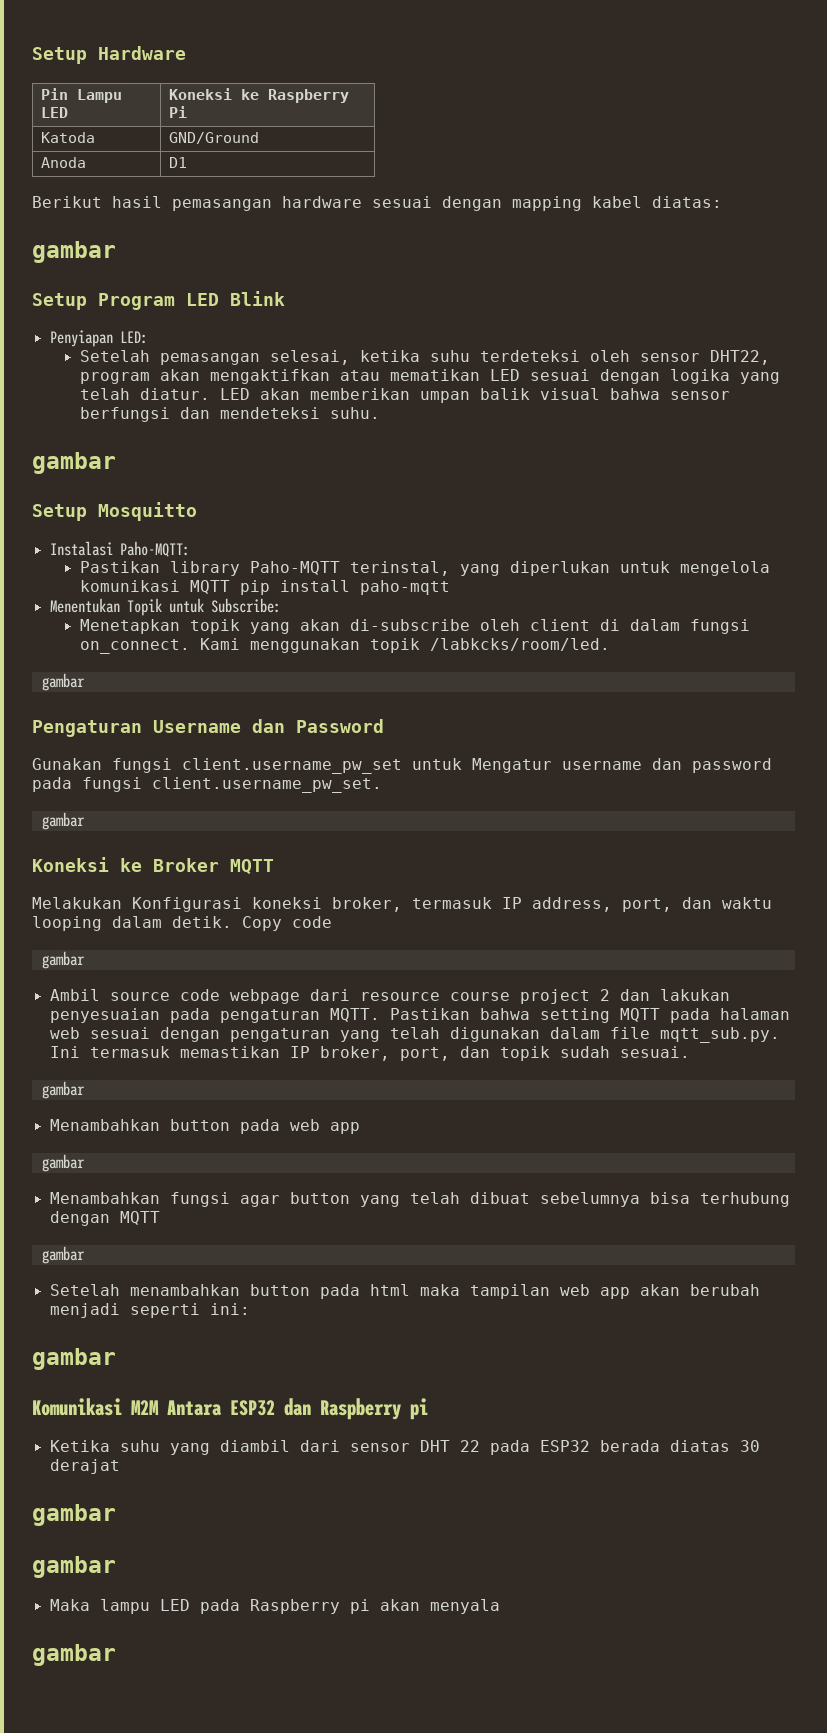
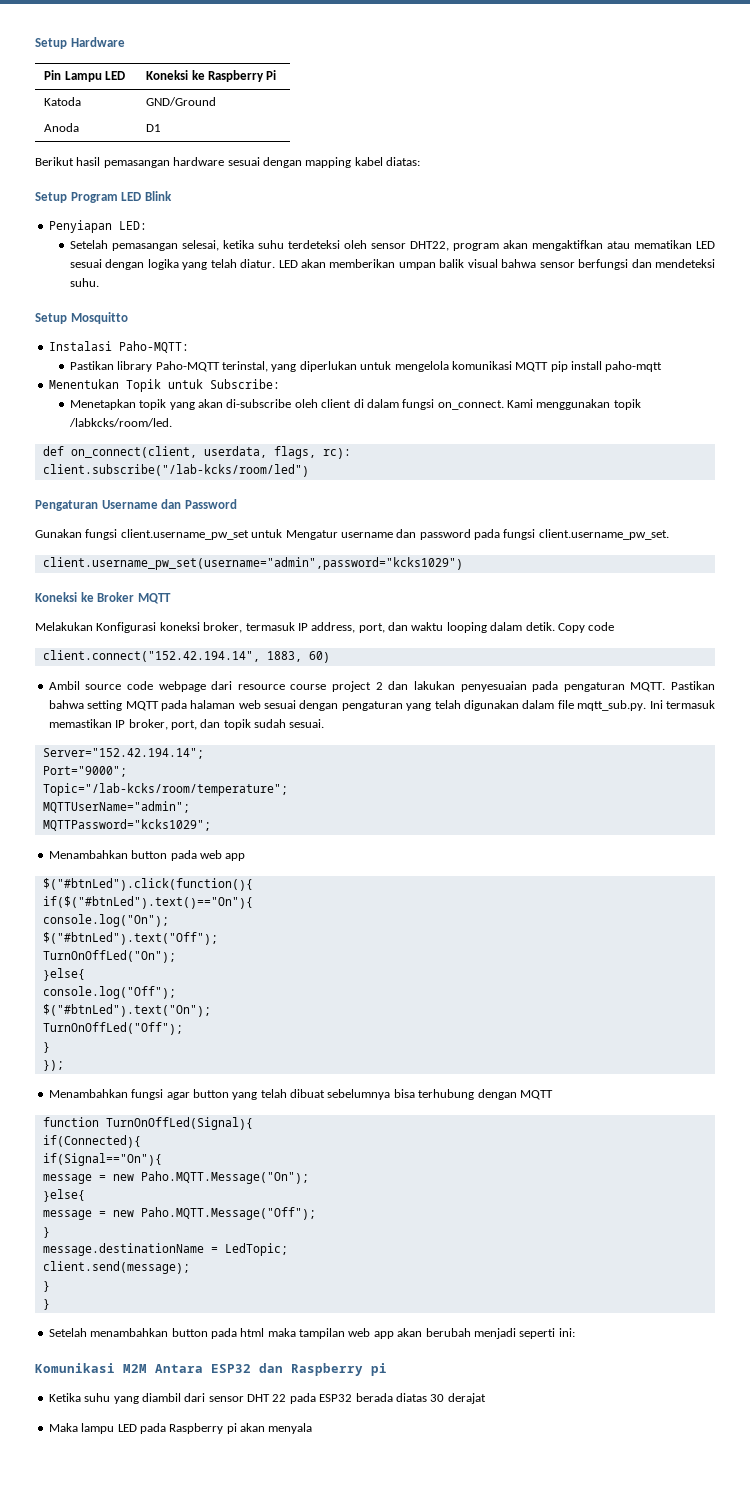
[32,241,116,263] // gambar -> (420, 161) none
[32,452,116,474] // gambar -> (99, 282) none
[41,673,85,691] gambar -> [42,446,351,459] [42,464,309,477] def on_connect(client, userdata, flags, rc): // client.subscribe("/lab-kcks/room/led")
[41,812,85,830] gambar -> [42,557,463,570] client.username_pw_set(username="admin",password="kcks1029")
[41,951,85,969] gambar -> [42,650,330,663] client.connect("152.42.194.14", 1883, 60)
[41,1081,85,1099] gambar -> [42,748,204,759] [42,766,127,777] [42,783,288,796] [42,801,190,813] [42,819,211,831] Server="152.42.194.14"; // Port="9000"; // Topic="/lab-kcks/room/temperature"; // MQTTUserName="admin"; // MQTTPassword="kcks1029";
[41,1154,85,1172] gambar -> [42,878,253,891] [42,896,253,909] [42,914,169,927] [42,932,218,945] [42,950,176,963] [42,968,85,981] [42,986,176,999] [42,1004,211,1017] [42,1022,183,1035] [42,1042,50,1053] [42,1060,64,1071] $("#btnLed").click(function(){ // if($("#btnLed").text()=="On"){ // console.log("On"); // $("#btnLed").text("Off"); // TurnOnOffLed("On"); // }else{ // console.log("Off"); // $("#btnLed").text("On"); // TurnOnOffLed("Off"); // } // });
[41,1246,85,1264] gambar -> [42,1117,253,1130] [42,1135,141,1148] [42,1153,162,1166] [42,1171,309,1184] [42,1189,85,1202] [42,1207,316,1220] [42,1227,50,1238] [42,1243,288,1256] [42,1261,190,1274] [42,1281,50,1292] [42,1299,50,1310] function TurnOnOffLed(Signal){ // if(Connected){ // if(Signal=="On"){ // message = new Paho.MQTT.Message("On"); // }else{ // message = new Paho.MQTT.Message("Off"); // } // message.destinationName = LedTopic; // client.send(message); // } // }
[32,1348,116,1370] // gambar -> (575, 1332) none
[32,1504,116,1526] [32,1556,116,1578] // gambar // gambar -> (486, 1398) none
[32,1644,116,1666] // gambar -> (313, 1428) none

